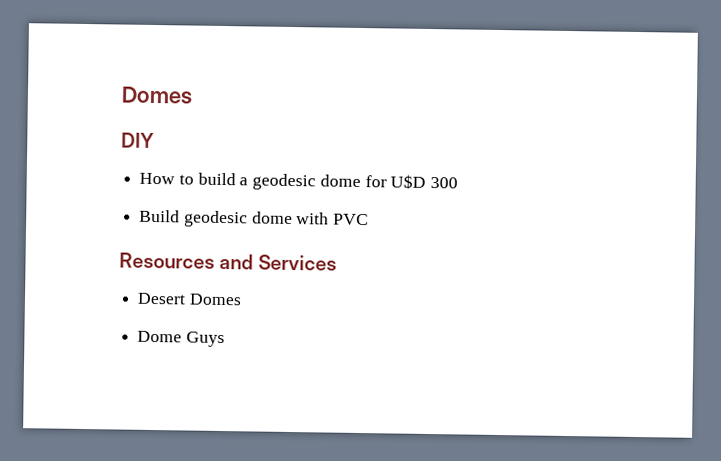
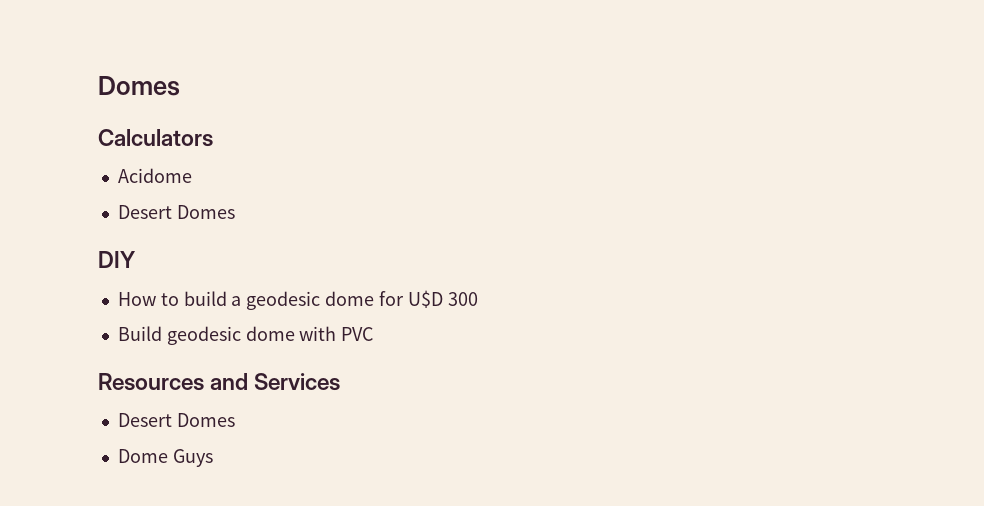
[121,86,193,105] Domes -> [98,76,180,96] [98,129,213,147] [117,168,192,183] [117,205,235,219] Domes // Calculators // Acidome // Desert Domes

